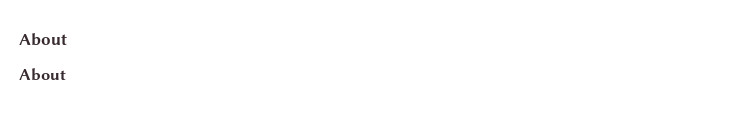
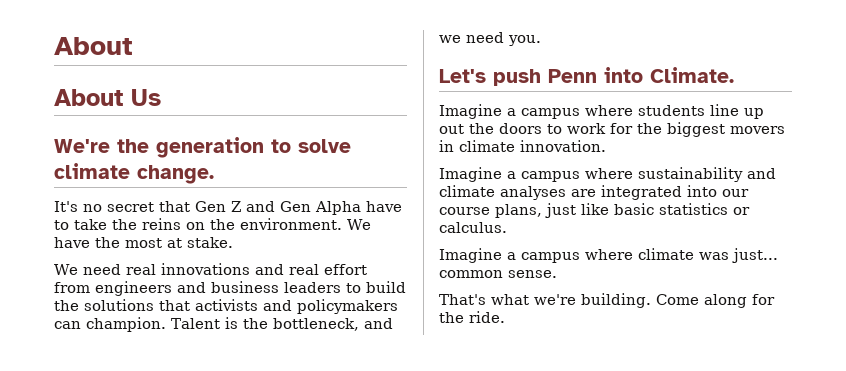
(66, 74) none -> [131,89,161,106] [54,137,351,158] [54,163,214,184] [54,201,402,215] [54,218,371,230] [54,237,233,248] [54,263,367,275] [54,281,406,296] [54,299,398,314] [54,317,393,332] [439,32,541,46] [439,67,734,86] [439,104,764,119] [439,122,785,137] [439,140,606,152] [439,167,776,182] [439,185,749,200] [439,203,750,218] [439,222,507,233] [439,248,778,263] [439,270,557,278] [439,293,775,308] [439,311,505,323] Us // We're the generation to solve climate change. // It's no secret that Gen Z and Gen Alpha have to take the reins on the environment. We have the most at stake. // We need real innovations and real effort from engineers and business leaders to build the solutions that activists and policymakers can champion. Talent is the bottleneck, and we need you. // Let's push Penn into Climate. // Imagine a campus where students line up out the doors to work for the biggest movers in climate innovation. // Imagine a campus where sustainability and climate analyses are integrated into our course plans, just like basic statistics or calculus. // Imagine a campus where climate was just... common sense. // That's what we're building. Come along for the ride.

